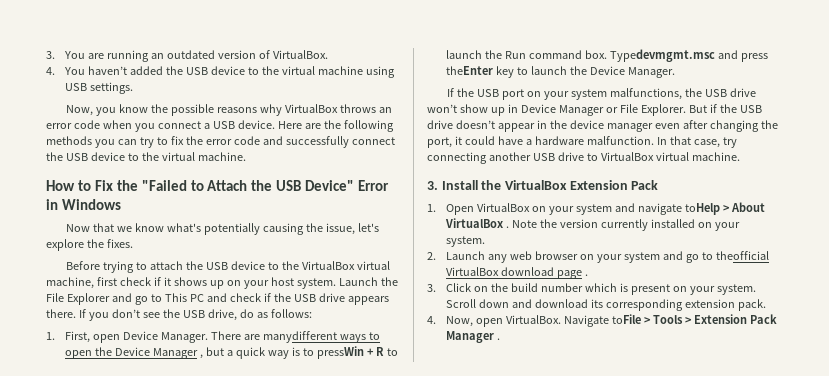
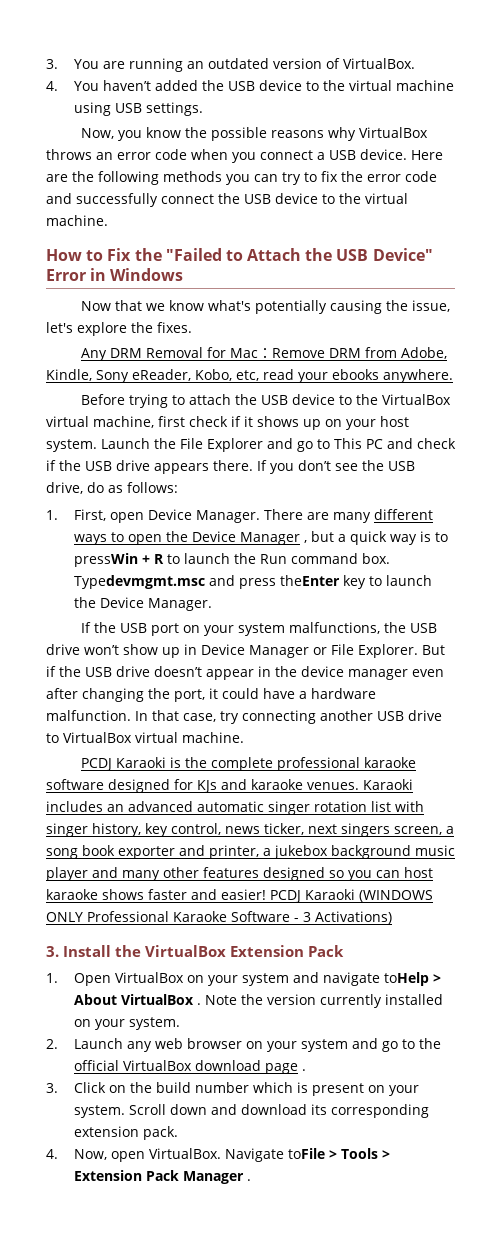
(133, 243) none -> [80,347,447,361] [46,369,453,383] // Any DRM Removal for Mac：Remove DRM from Adobe, Kindle, Sony eReader, Kobo, etc, read your ebooks anywhere.
[262,331,337,343] manydifferent -> [332,509,433,523] many different
(740, 156) none -> [80,757,416,771] [46,779,413,793] [46,801,424,815] [46,823,454,837] [46,845,455,859] [46,867,433,881] [46,889,433,903] [46,911,392,924] // PCDJ Karaoki is the complete professional karaoke software designed for KJs and karaoke venues. Karaoki includes an advanced automatic singer rotation list with singer history, key control, news ticker, next singers screen, a song book exporter and printer, a jukebox background music player and many other features designed so you can host karaoke shows faster and easier! PCDJ Karaoki (WINDOWS ONLY Professional Karaoke Software - 3 Activations)
[715,251,769,260] theofficial -> [418,1038,441,1049] [73,1060,119,1071] the official

